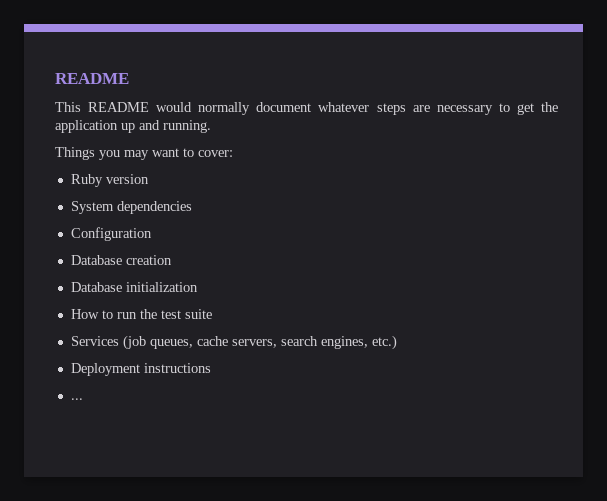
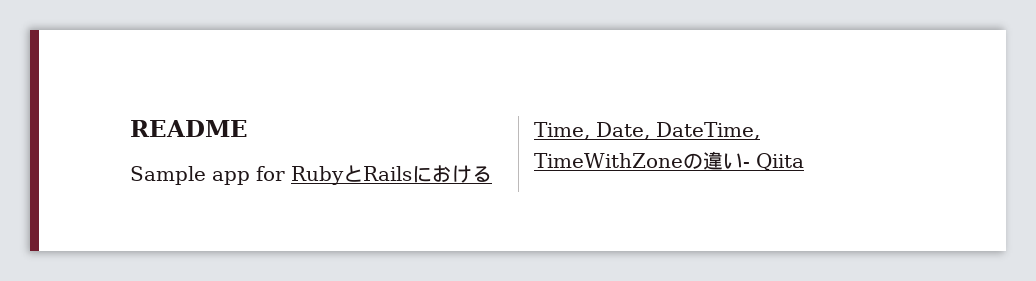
[55,102,558,115] [55,120,211,133] [55,147,233,160] [70,174,149,187] [70,201,192,214] [70,227,152,241] [70,255,172,265] [70,282,198,292] [70,309,212,319] [70,335,397,350] [70,363,211,376] [70,398,83,400] This README would normally document whatever steps are necessary to get the application up and running. // Things you may want to cover: // Ruby version // System dependencies // Configuration // Database creation // Database initialization // How to run the test suite // Services (job queues, cache servers, search engines, etc.) // Deployment instructions // ... -> [130,165,492,185] [534,122,760,140] [534,151,804,171] Sample app for RubyとRailsにおけるTime, Date, DateTime, TimeWithZoneの違い- Qiita

